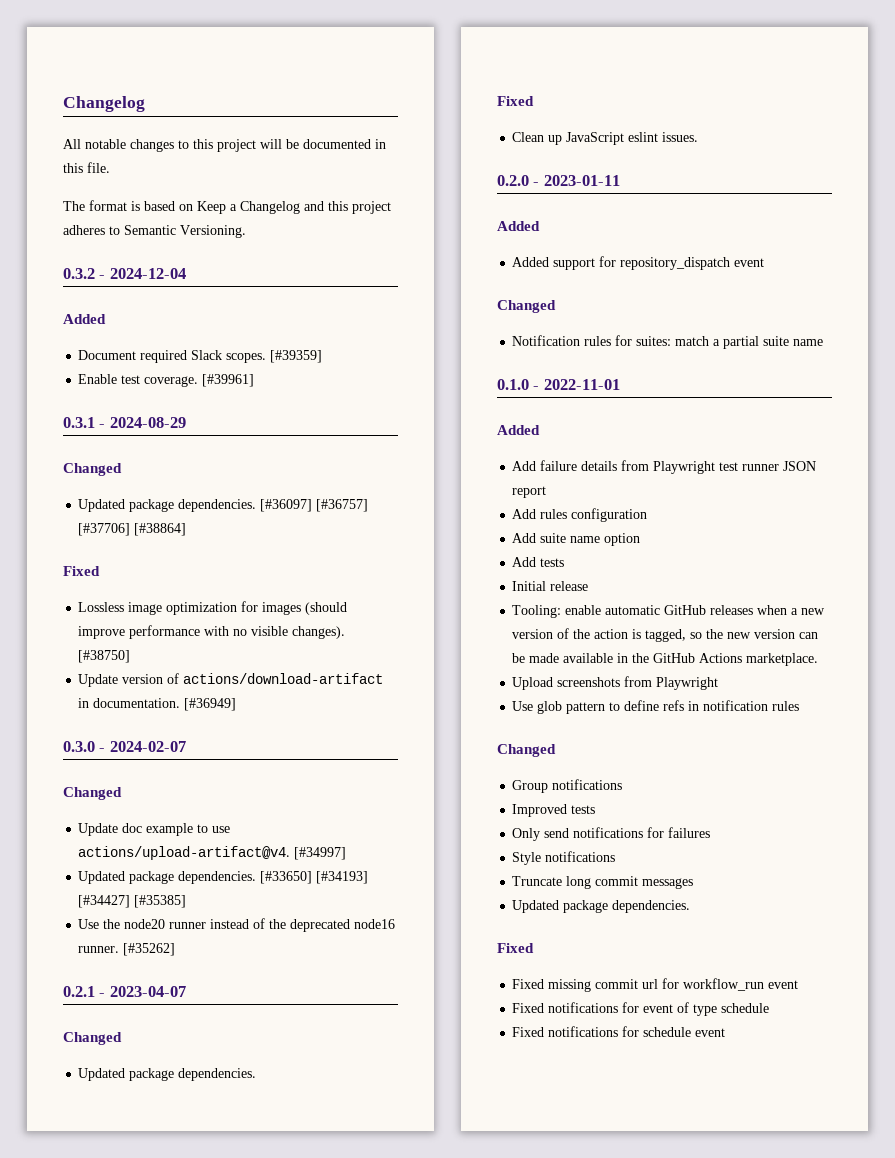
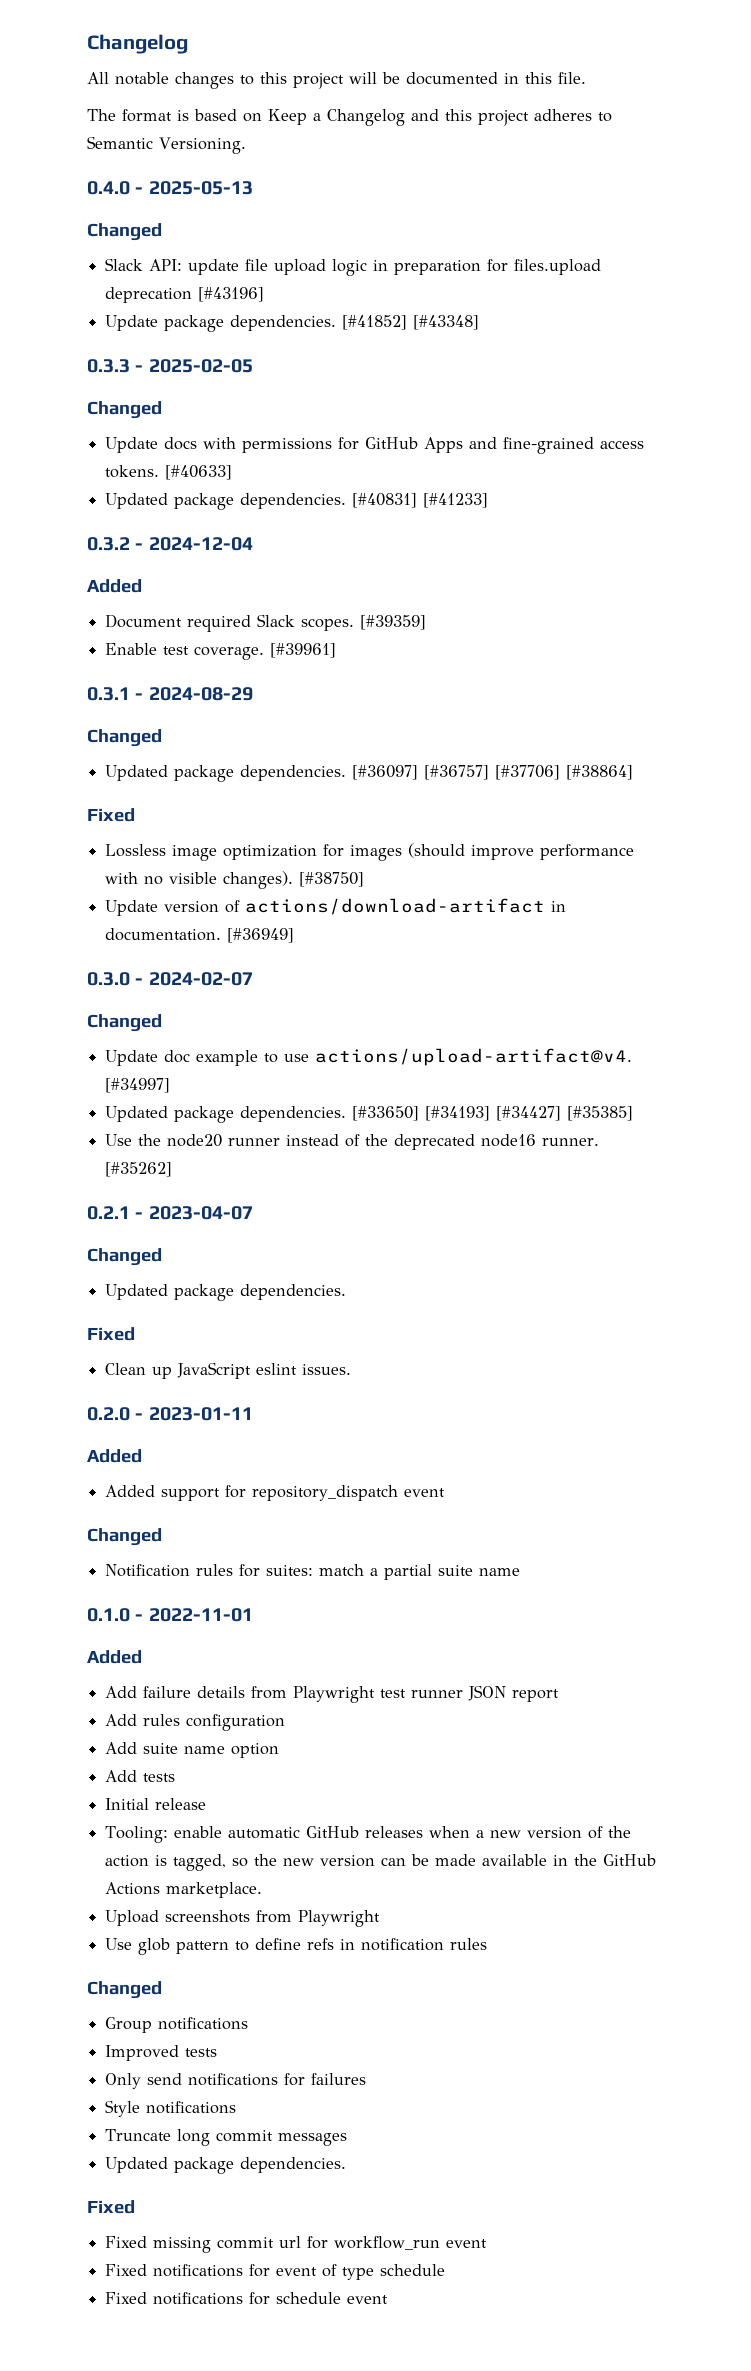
(246, 231) none -> [87,181,253,195] [87,223,162,241] [105,258,602,276] [105,287,265,303] [105,315,480,332] [87,359,253,373] [87,401,162,419] [105,437,645,454] [105,465,233,480] [105,493,489,510] // 0.4.0 - 2025-05-13 // Changed // Slack API: update file upload logic in preparation for files.upload deprecation [#43196] // Update package dependencies. [#41852] [#43348] // 0.3.3 - 2025-02-05 // Changed // Update docs with permissions for GitHub Apps and fine-grained access tokens. [#40633] // Updated package dependencies. [#40831] [#41233]

